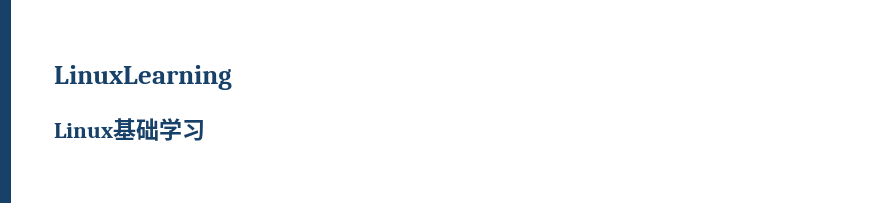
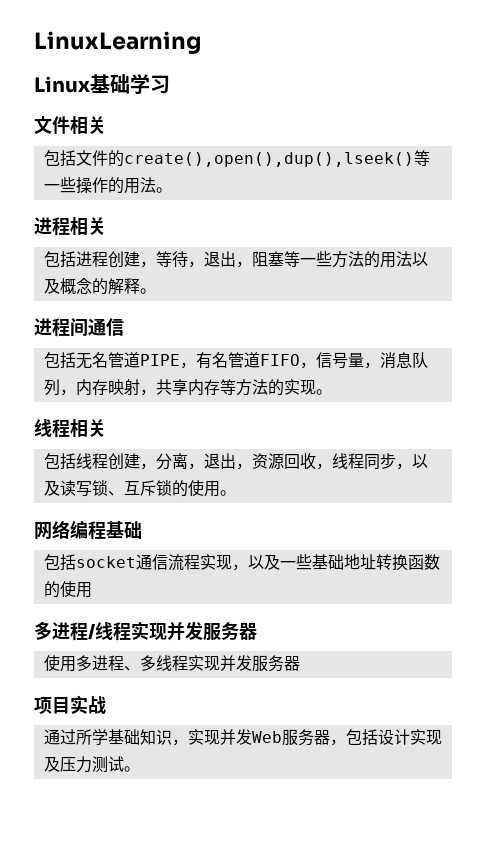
(205, 130) none -> [34,116,106,135] [43,150,430,167] [43,177,172,194] [34,217,106,236] [43,251,428,268] [43,278,156,295] [34,318,124,337] [43,352,428,369] [43,379,332,396] [34,419,106,438] [43,453,428,470] [43,480,236,497] [34,520,142,540] [43,554,440,571] [43,581,92,598] [34,621,257,641] [43,655,300,672] [34,695,106,715] [43,729,442,746] [43,756,140,773] // 文件相关 // 包括文件的create(),open(),dup(),lseek()等一些操作的用法。 // 进程相关 // 包括进程创建，等待，退出，阻塞等一些方法的用法以及概念的解释。 // 进程间通信 // 包括无名管道PIPE，有名管道FIFO，信号量，消息队列，内存映射，共享内存等方法的实现。 // 线程相关 // 包括线程创建，分离，退出，资源回收，线程同步，以及读写锁、互斥锁的使用。 // 网络编程基础 // 包括socket通信流程实现，以及一些基础地址转换函数的使用 // 多进程/线程实现并发服务器 // 使用多进程、多线程实现并发服务器 // 项目实战 // 通过所学基础知识，实现并发Web服务器，包括设计实现及压力测试。

